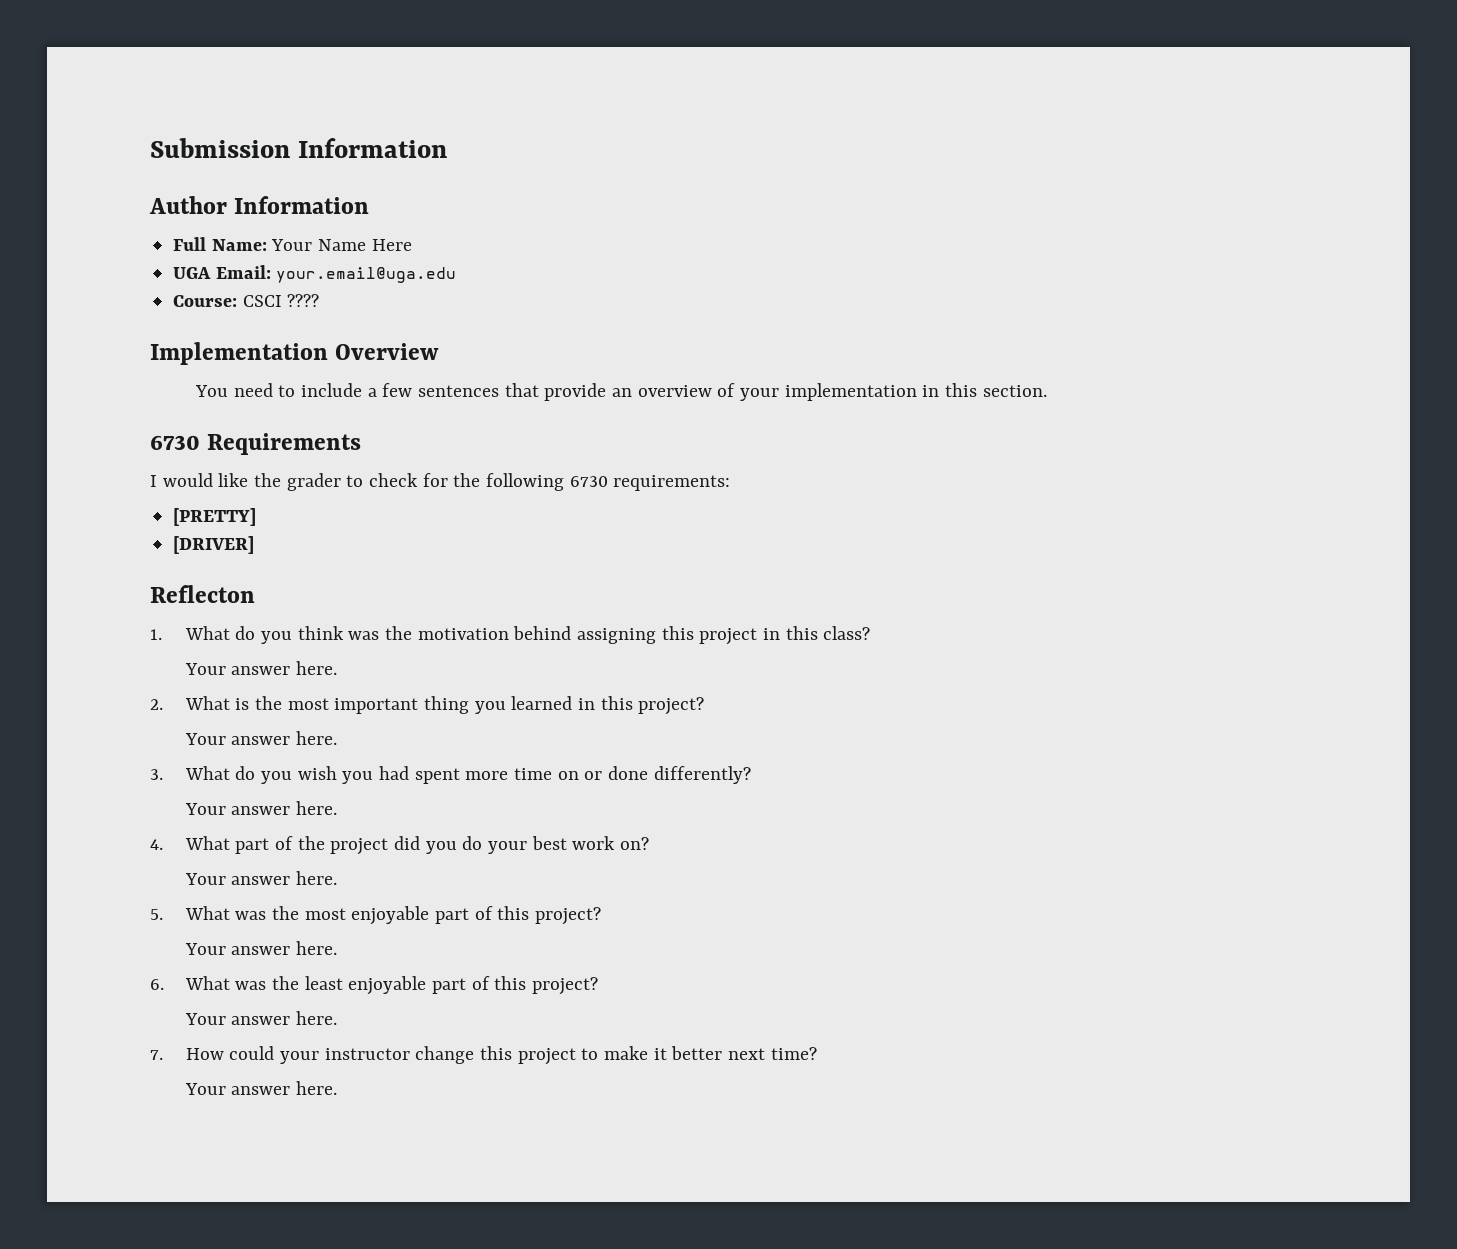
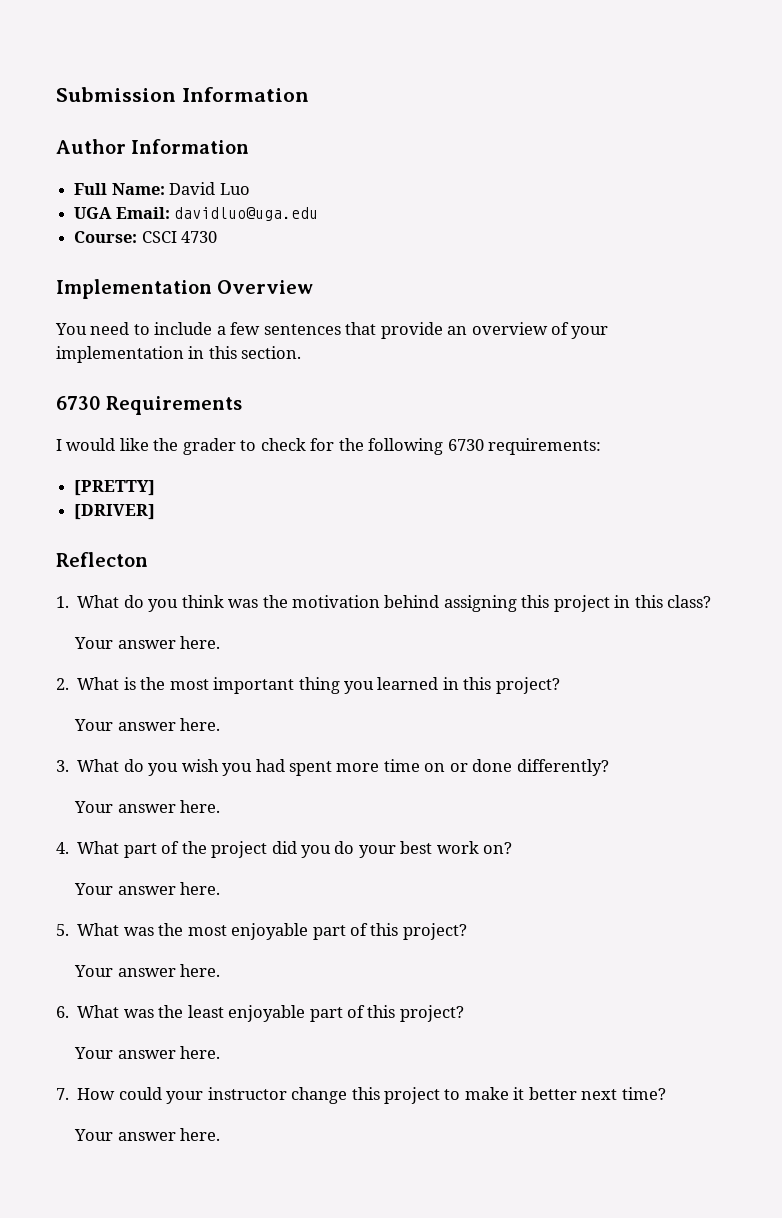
[271,239,412,251] Your Name Here -> [169,182,250,195] David Luo
[276,267,457,283] your.email@uga.edu -> [174,207,319,221] davidluo@uga.edu
[287,294,320,307] ???? -> [181,231,218,243] 4730

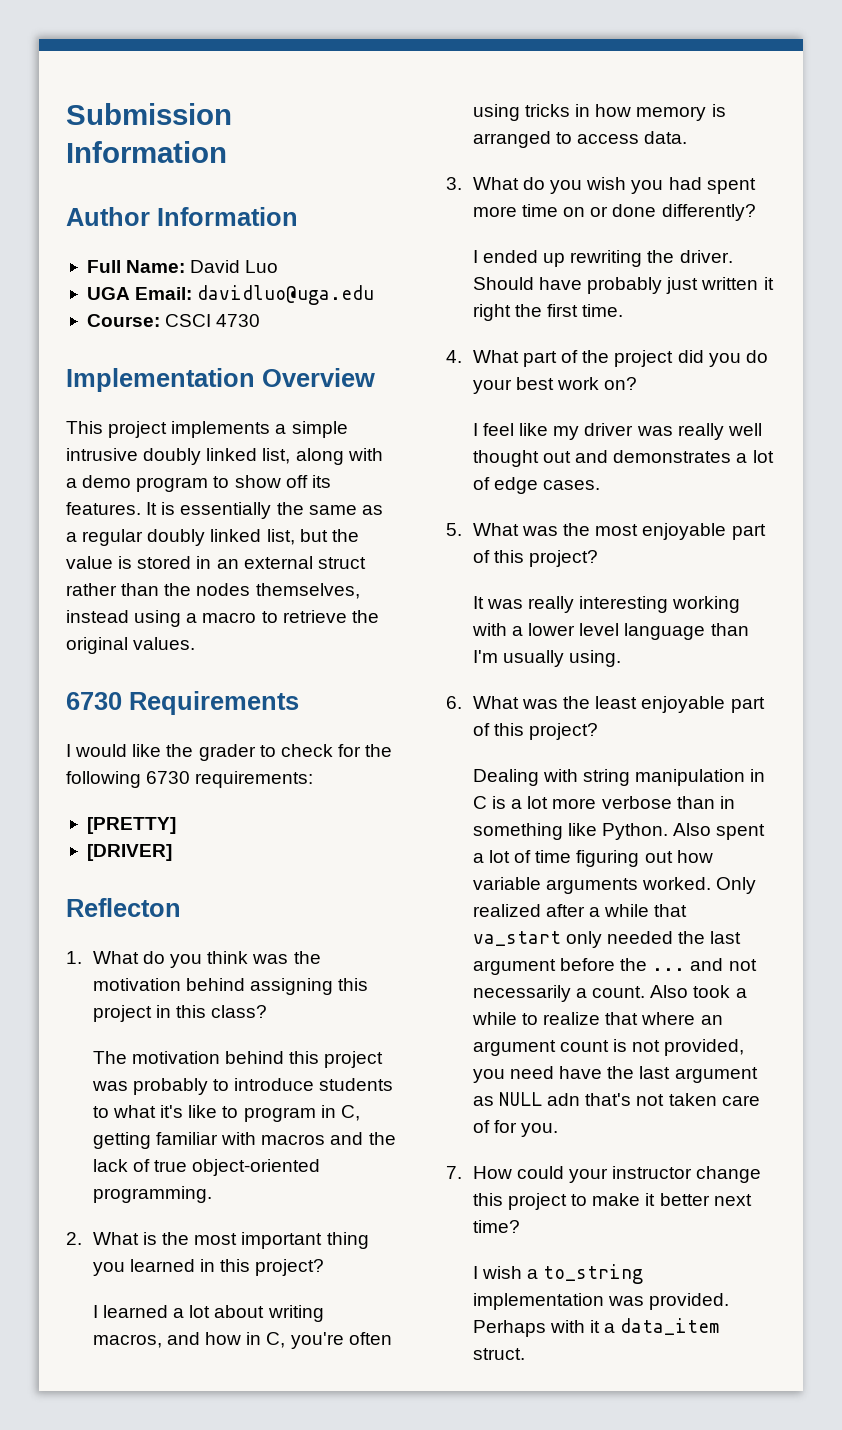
[55,322,609,339] [56,346,302,363] You need to include a few sentences that provide an overview of your implementation in this section. -> [66,421,348,438] [66,448,383,465] [66,475,331,492] [66,502,383,519] [66,529,359,546] [66,556,366,569] [66,583,360,599] [66,610,379,627] [66,637,196,654] This project implements a simple intrusive doubly linked list, along with a demo program to show off its features. It is essentially the same as a regular doubly linked list, but the value is stored in an external struct rather than the nodes themselves, instead using a macro to retrieve the original values.
[74,636,221,649] Your answer here. -> [92,1051,384,1068] [91,1078,394,1095] [92,1105,360,1122] [92,1132,396,1149] [92,1159,321,1176] [92,1186,212,1203] The motivation behind this project was probably to introduce students to what it's like to program in C, getting familiar with macros and the lack of true object-oriented programming.
[74,718,221,731] Your answer here. -> [92,1305,324,1322] [92,1332,392,1349] [472,104,726,121] [472,131,688,148] I learned a lot about writing macros, and how in C, you're often using tricks in how memory is arranged to access data.
[74,800,221,813] Your answer here. -> [472,250,733,267] [472,277,774,294] [472,304,624,321] I ended up rewriting the driver. Should have probably just written it right the first time.
[74,882,221,895] Your answer here. -> [472,423,762,440] [472,450,774,467] [472,477,601,494] I feel like my driver was really well thought out and demonstrates a lot of edge cases.
[74,964,221,977] Your answer here. -> [472,596,741,613] [471,623,749,640] [472,650,622,667] It was really interesting working with a lower level language than I'm usually using.
[74,1046,221,1059] Your answer here. -> [472,769,766,786] [472,796,735,809] [472,823,766,840] [472,850,713,867] [472,877,757,894] [472,904,688,917] [472,931,742,948] [472,958,757,975] [472,985,747,1002] [471,1012,723,1025] [472,1039,745,1056] [472,1066,758,1083] [472,1092,760,1106] [472,1120,559,1137] Dealing with string manipulation in C is a lot more verbose than in something like Python. Also spent a lot of time figuring out how variable arguments worked. Only realized after a while that va_start only needed the last argument before the ... and not necessarily a count. Also took a while to realize that where an argument count is not provided, you need have the last argument as NULL adn that's not taken care of for you.
[74,1128,221,1141] Your answer here. -> [472,1264,644,1284] [472,1293,730,1310] [472,1318,720,1337] [472,1348,525,1360] I wish a to_string implementation was provided. Perhaps with it a data_item struct.

